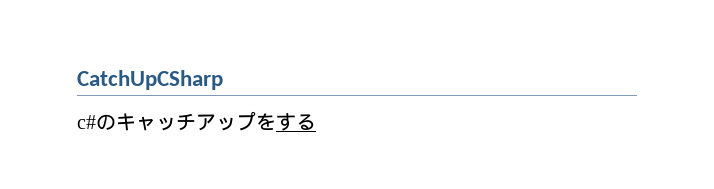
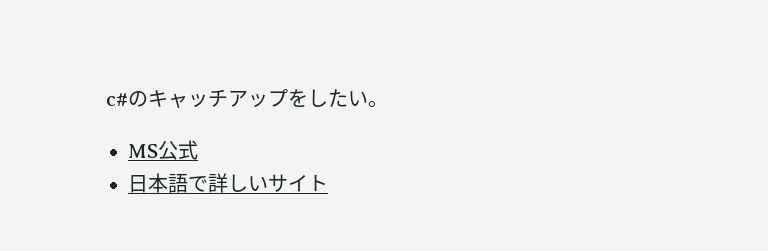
[77,70,223,90] CatchUpCSharp // -> (106, 99) none
[276,113,316,131] する -> [308,89,388,108] [128,140,198,160] [128,173,328,193] したい。 // MS公式 // 日本語で詳しいサイト

